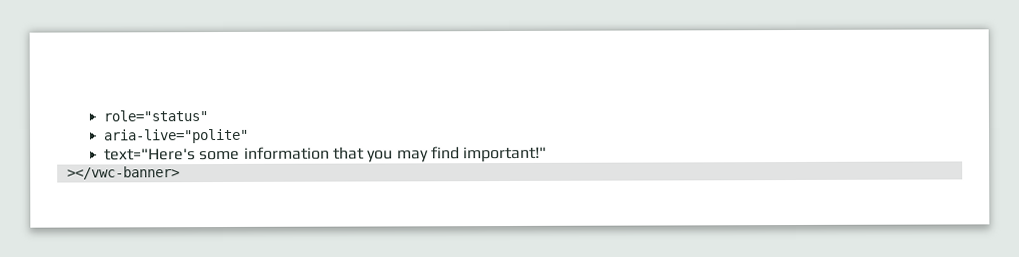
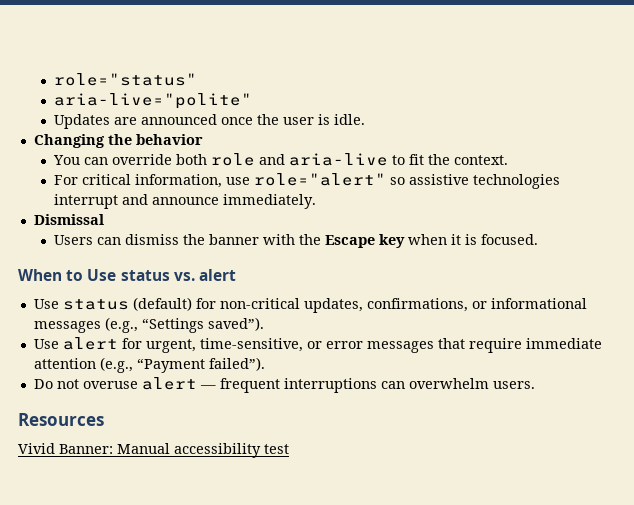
[104,146,548,163] [66,166,180,180] text="Here's some information that you may find important!" // ></vwc-banner> -> [53,114,365,129] [33,134,203,148] [52,153,508,166] [53,173,560,189] [53,194,316,209] [33,214,104,225] [53,234,538,248] [18,269,236,281] [33,297,587,313] [33,317,264,333] [33,337,602,353] [33,357,265,373] [33,377,535,393] [18,413,104,426] [18,443,289,458] Updates are announced once the user is idle. // Changing the behavior // You can override both role and aria-live to fit the context. // For critical information, use role="alert" so assistive technologies interrupt and announce immediately. // Dismissal // Users can dismiss the banner with the Escape key when it is focused. // When to Use status vs. alert // Use status (default) for non-critical updates, confirmations, or informational messages (e.g., “Settings saved”). // Use alert for urgent, time-sensitive, or error messages that require immediate attention (e.g., “Payment failed”). // Do not overuse alert — frequent interruptions can overwhelm users. // Resources // Vivid Banner: Manual accessibility test

